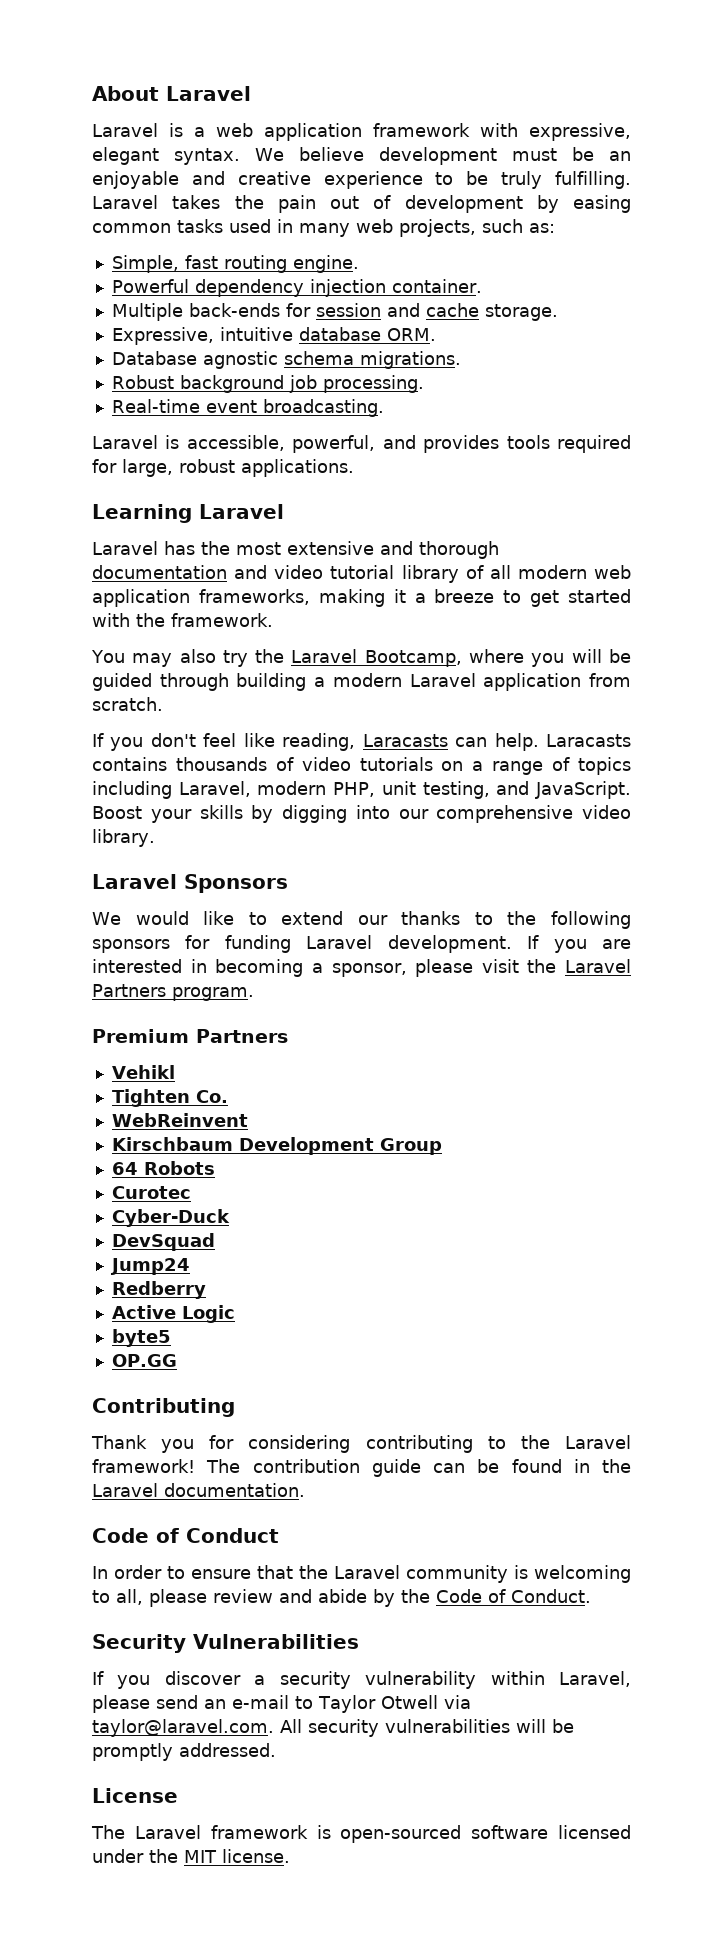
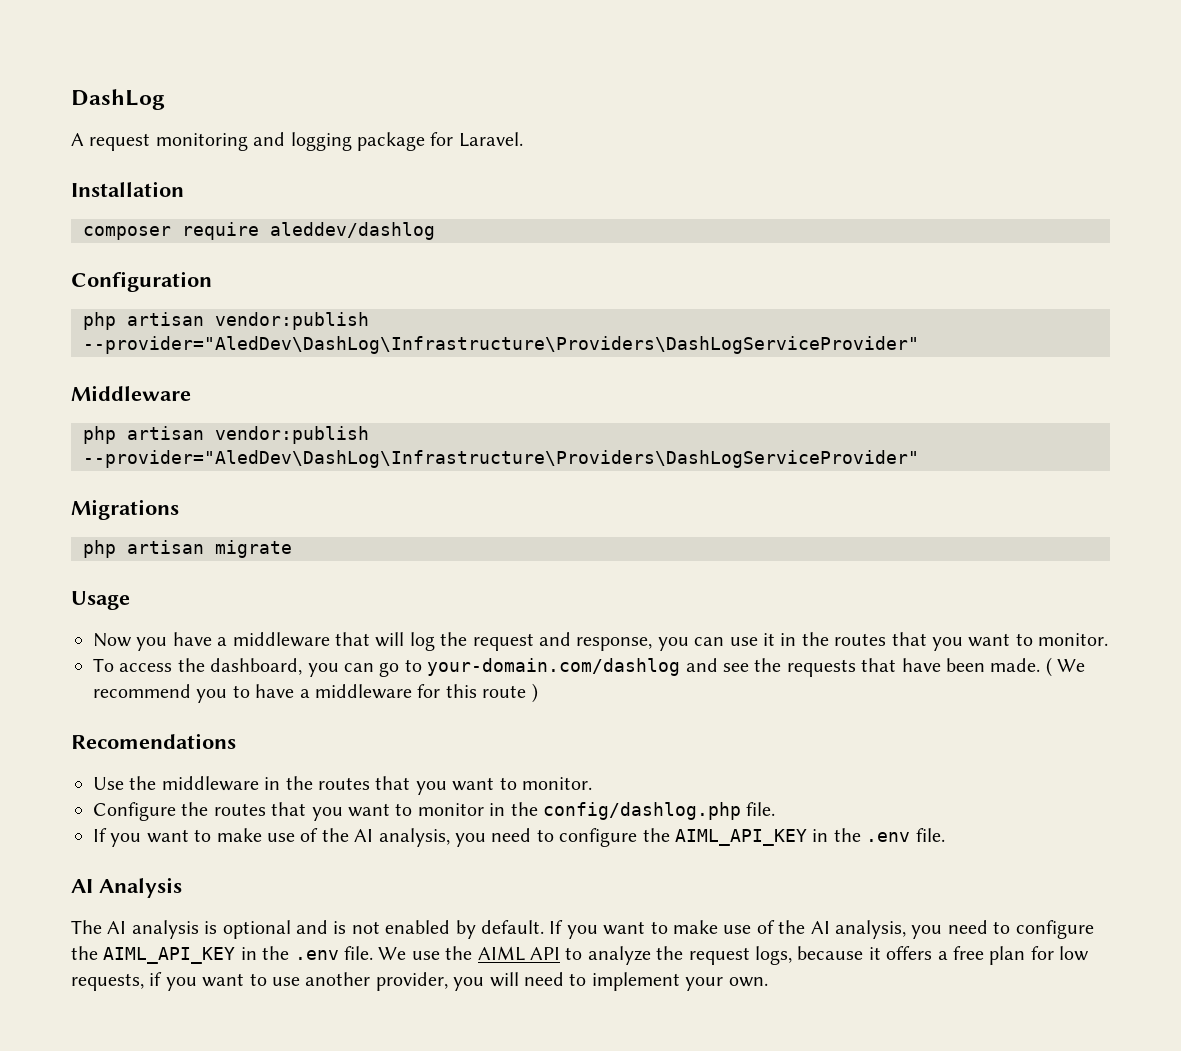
[92,86,251,101] [92,123,631,141] [92,147,632,165] [92,171,631,189] [92,195,631,213] [92,219,555,237] [111,255,359,273] [111,279,482,297] [111,303,558,321] [111,327,436,345] [111,351,461,369] [111,375,424,393] [111,399,384,417] [92,435,631,453] [92,459,354,477] [92,504,284,523] [92,541,499,559] [92,565,631,583] [92,589,631,607] [92,613,273,627] [91,649,632,667] [92,673,631,691] [92,697,163,711] [92,733,631,751] [92,757,632,775] [92,781,631,799] [92,805,631,823] [92,829,155,847] [92,874,288,893] [92,911,631,929] [92,935,631,953] [92,959,631,977] [92,984,254,1001] [92,1029,288,1043] [111,1065,175,1079] [111,1089,228,1107] [111,1113,248,1127] [111,1137,442,1155] [111,1161,215,1175] [111,1186,191,1199] [111,1209,230,1227] [111,1233,215,1251] [109,1258,190,1275] [111,1281,206,1299] [111,1305,235,1323] [111,1329,171,1347] [111,1354,177,1367] [92,1398,235,1417] [91,1435,632,1453] [92,1459,631,1477] [92,1483,305,1497] [92,1528,279,1543] [92,1565,631,1583] [92,1589,591,1607] [92,1634,359,1653] [92,1671,631,1689] [92,1695,471,1713] [92,1719,574,1737] [92,1743,276,1761] [92,1788,178,1803] [91,1825,631,1843] [92,1849,290,1863] About Laravel // Laravel is a web application framework with expressive, elegant syntax. We believe development must be an enjoyable and creative experience to be truly fulfilling. Laravel takes the pain out of development by easing common tasks used in many web projects, such as: // Simple, fast routing engine. // Powerful dependency injection container. // Multiple back-ends for session and cache storage. // Expressive, intuitive database ORM. // Database agnostic schema migrations. // Robust background job processing. // Real-time event broadcasting. // Laravel is accessible, powerful, and provides tools required for large, robust applications. // Learning Laravel // Laravel has the most extensive and thorough documentation and video tutorial library of all modern web application frameworks, making it a breeze to get started with the framework. // You may also try the Laravel Bootcamp, where you will be guided through building a modern Laravel application from scratch. // If you don't feel like reading, Laracasts can help. Laracasts contains thousands of video tutorials on a range of topics including Laravel, modern PHP, unit testing, and JavaScript. Boost your skills by digging into our comprehensive video library. // Laravel Sponsors // We would like to extend our thanks to the following sponsors for funding Laravel development. If you are interested in becoming a sponsor, please visit the Laravel Partners program. // Premium Partners // Vehikl // Tighten Co. // WebReinvent // Kirschbaum Development Group // 64 Robots // Curotec // Cyber-Duck // DevSquad // Jump24 // Redberry // Active Logic // byte5 // OP.GG // Contributing // Thank you for considering contributing to the Laravel framework! The contribution guide can be found in the Laravel documentation. // Code of Conduct // In order to ensure that the Laravel community is welcoming to all, please review and abide by the Code of Conduct. // Security Vulnerabilities // If you discover a security vulnerability within Laravel, please send an e-mail to Taylor Otwell via taylor@laravel.com. All security vulnerabilities will be promptly addressed. // License // The Laravel framework is open-sourced software licensed under the MIT license. -> [71,89,165,110] [71,132,523,151] [71,181,184,197] [83,222,435,240] [71,271,212,292] [83,312,369,330] [83,336,919,354] [71,385,191,401] [83,426,369,444] [83,450,919,468] [71,499,179,520] [83,540,292,558] [71,591,130,610] [93,632,1109,651] [93,657,1086,677] [93,683,538,703] [71,733,236,749] [93,776,592,795] [93,802,776,821] [93,828,945,847] [71,877,182,898] [71,920,1094,939] [71,946,1090,965] [71,972,768,991] DashLog // A request monitoring and logging package for Laravel. // Installation // composer require aleddev/dashlog // Configuration // php artisan vendor:publish --provider="AledDev\DashLog\Infrastructure\Providers\DashLogServiceProvider" // Middleware // php artisan vendor:publish --provider="AledDev\DashLog\Infrastructure\Providers\DashLogServiceProvider" // Migrations // php artisan migrate // Usage // Now you have a middleware that will log the request and response, you can use it in the routes that you want to monitor. // To access the dashboard, you can go to your-domain.com/dashlog and see the requests that have been made. ( We recommend you to have a middleware for this route ) // Recomendations // Use the middleware in the routes that you want to monitor. // Configure the routes that you want to monitor in the config/dashlog.php file. // If you want to make use of the AI analysis, you need to configure the AIML_API_KEY in the .env file. // AI Analysis // The AI analysis is optional and is not enabled by default. If you want to make use of the AI analysis, you need to configure the AIML_API_KEY in the .env file. We use the AIML API to analyze the request logs, because it offers a free plan for low requests, if you want to use another provider, you will need to implement your own.

